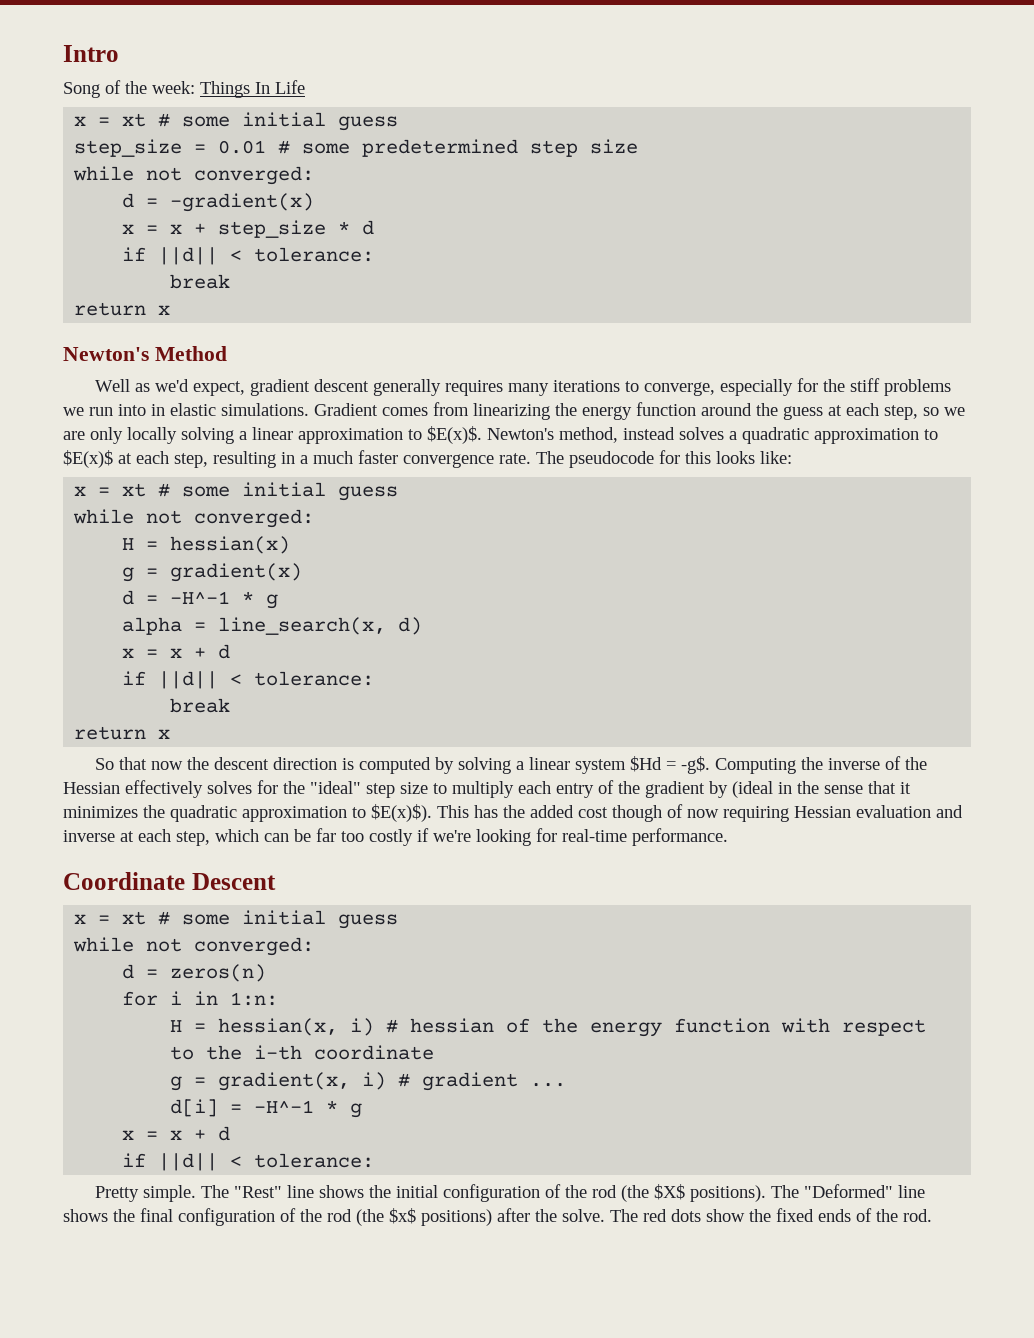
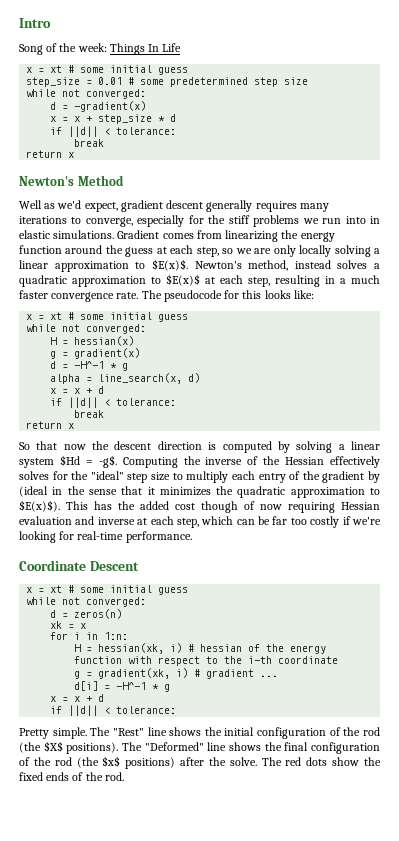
(267, 973) none -> [50,621,87,629] // xk = x
[218,1018,339,1036] hessian(x, -> [98,643,165,654] hessian(xk,
[218,1072,351,1091] gradient(x, -> [98,668,171,679] gradient(xk,

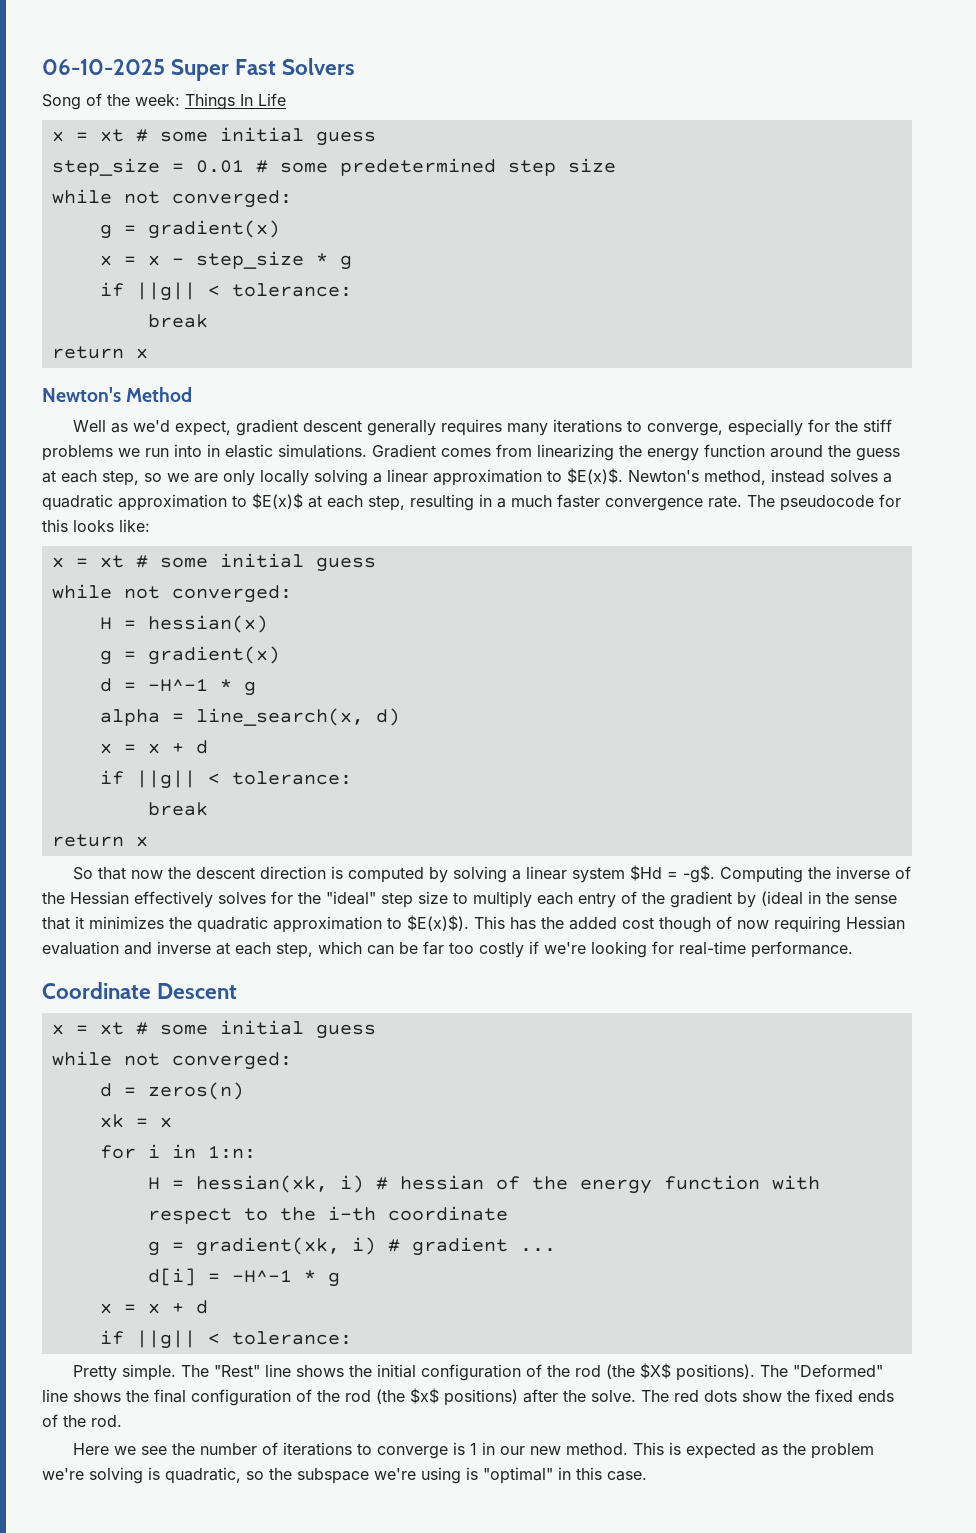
[19,18,51,28] Intro -> [42,58,356,81] 06-10-2025 Super Fast Solvers
[50,101,147,112] [50,116,94,122] d = -gradient(x) // x = x + -> [99,220,280,239] [99,255,184,266] g = gradient(x) // x = x -
[170,114,177,122] [50,126,99,137] d // if ||d|| -> [339,255,352,270] [99,282,196,301] g // if ||g||
[68,397,99,408] ||d|| -> [135,770,196,789] ||g||
[68,705,99,716] ||d|| -> [135,1330,196,1349] ||g||
(124, 776) none -> [72,1442,874,1459] [42,1467,647,1484] // Here we see the number of iterations to converge is 1 in our new method. This is expected as the problem we're solving is quadratic, so the subspace we're using is "optimal" in this case.

